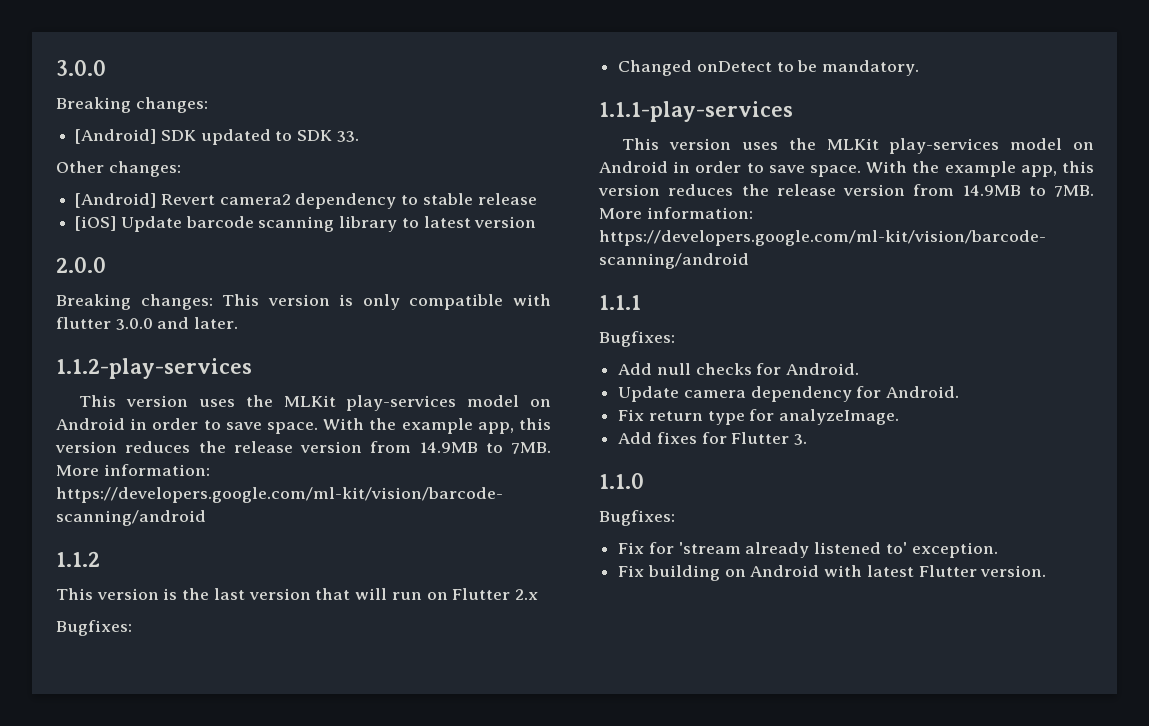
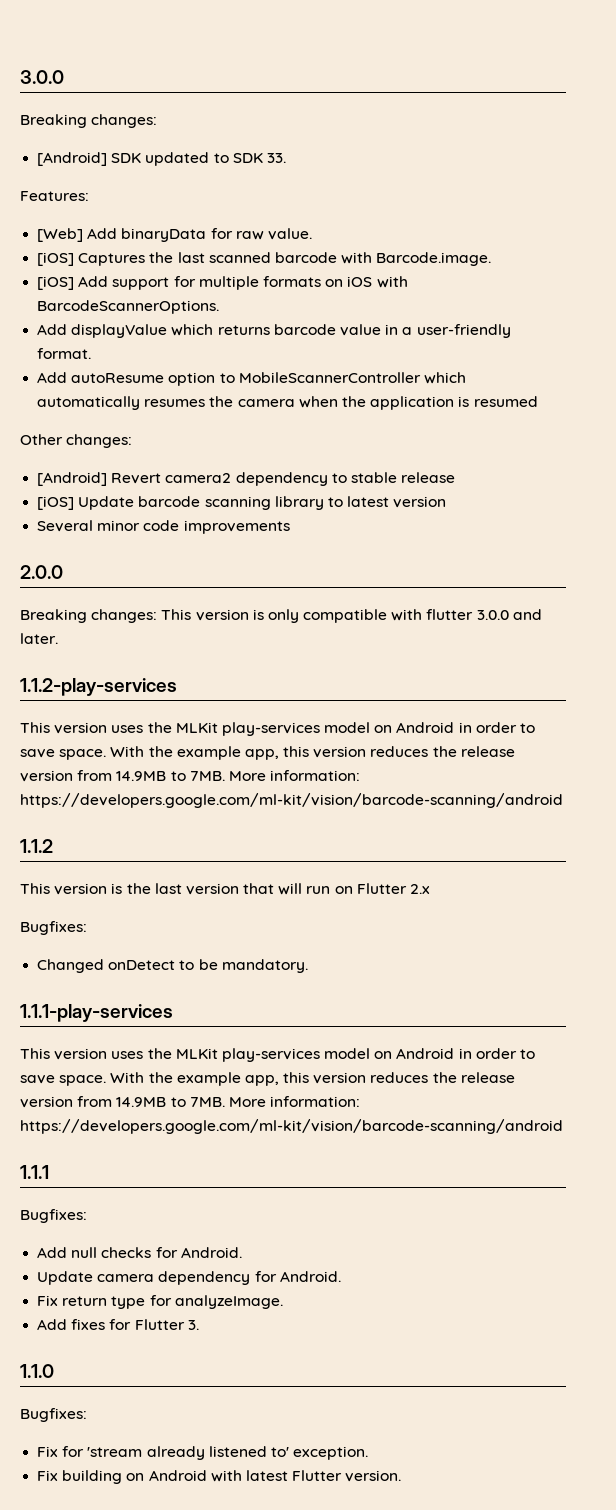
(359, 136) none -> [20,191,89,201] [37,228,312,242] [37,252,492,266] [37,276,408,290] [37,300,220,314] [37,324,511,338] [37,348,92,359] [37,372,466,386] [37,396,538,410] // Features: // [Web] Add binaryData for raw value. // [iOS] Captures the last scanned barcode with Barcode.image. // [iOS] Add support for multiple formats on iOS with BarcodeScannerOptions. // Add displayValue which returns barcode value in a user-friendly format. // Add autoResume option to MobileScannerController which automatically resumes the camera when the application is resumed
(537, 222) none -> [37,520,290,534] // Several minor code improvements

